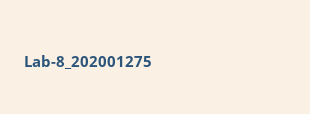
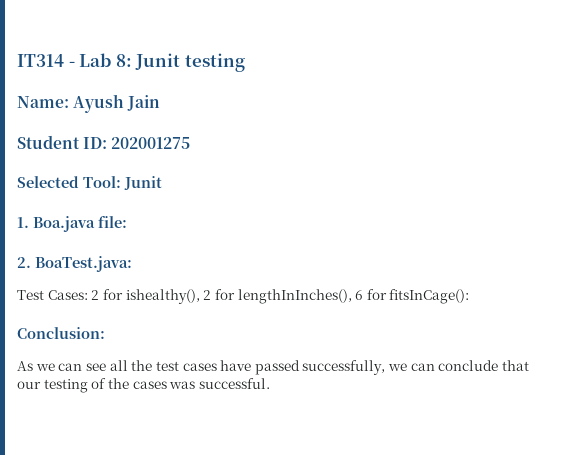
[24,55,152,69] Lab-8_202001275 -> [17,53,245,72] [17,94,161,113] [17,135,191,149] [17,176,162,190] [17,216,127,232] [17,256,132,272] [17,289,470,304] [17,327,105,339] [17,360,530,375] [17,378,270,393] IT314 - Lab 8: Junit testing // Name: Ayush Jain // Student ID: 202001275 // Selected Tool: Junit // 1. Boa.java file: // 2. BoaTest.java: // Test Cases: 2 for ishealthy(), 2 for lengthInInches(), 6 for fitsInCage(): // Conclusion: // As we can see all the test cases have passed successfully, we can conclude that our testing of the cases was successful.

